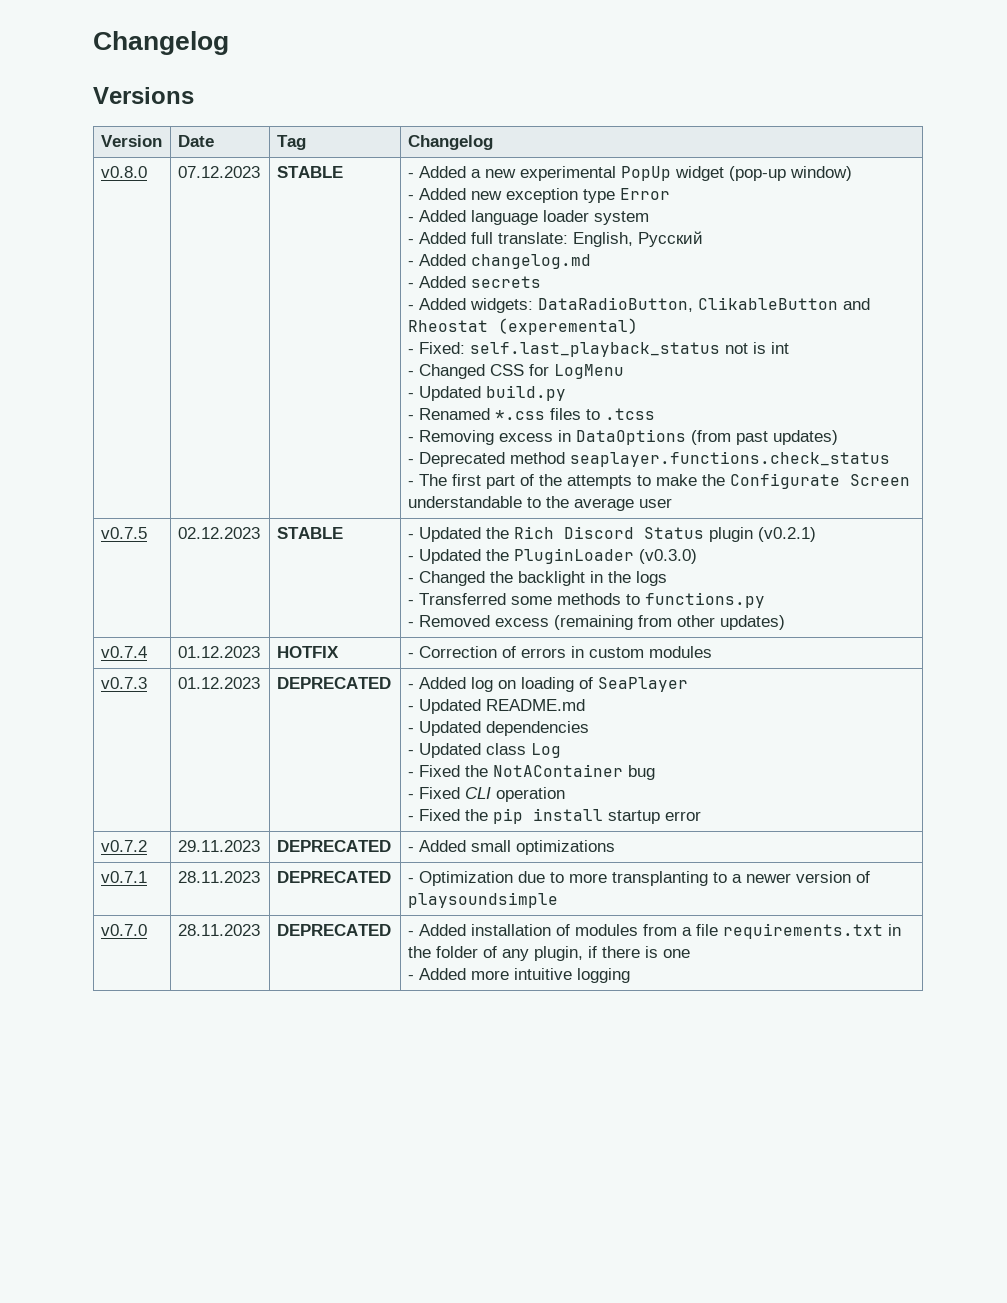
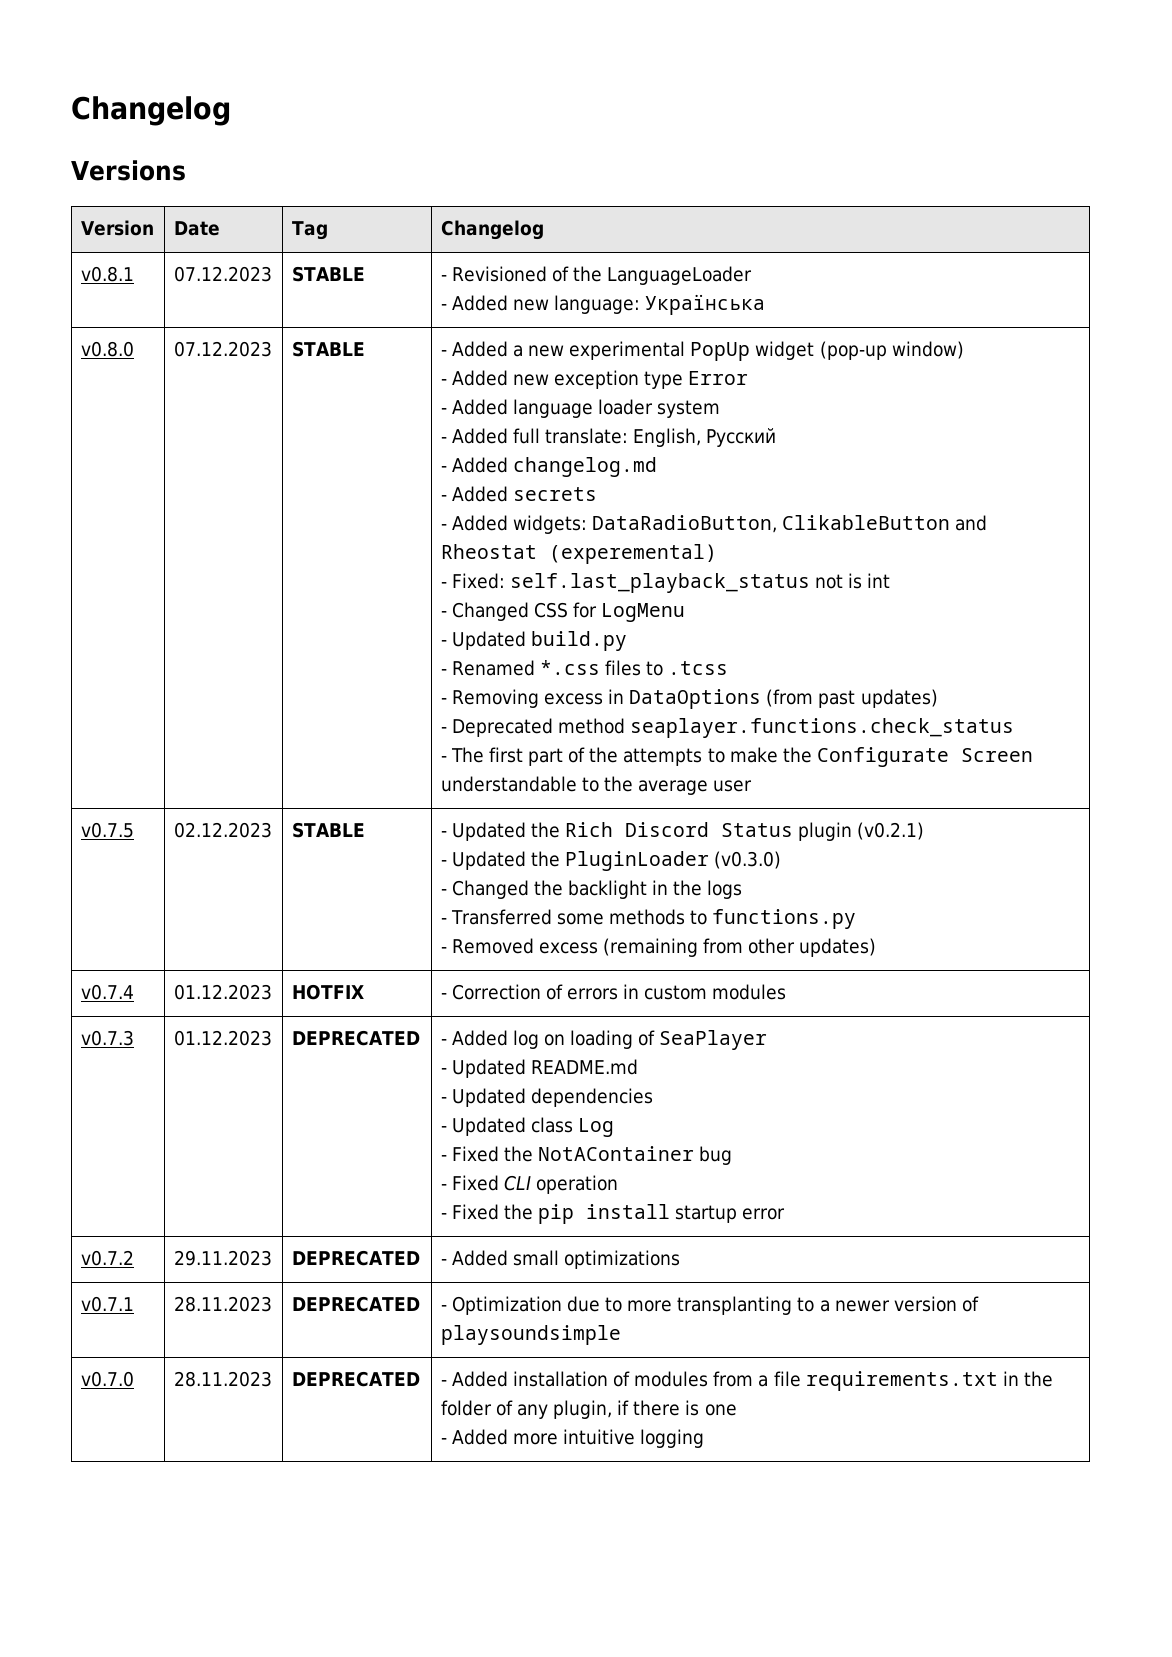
(493, 142) none -> [80,266,134,282] [173,266,272,282] [291,266,365,282] [440,266,753,285] [440,294,766,315] // v0.8.1 | 07.12.2023 | STABLE | - Revisioned of the LanguageLoader // - Added new language: Українська

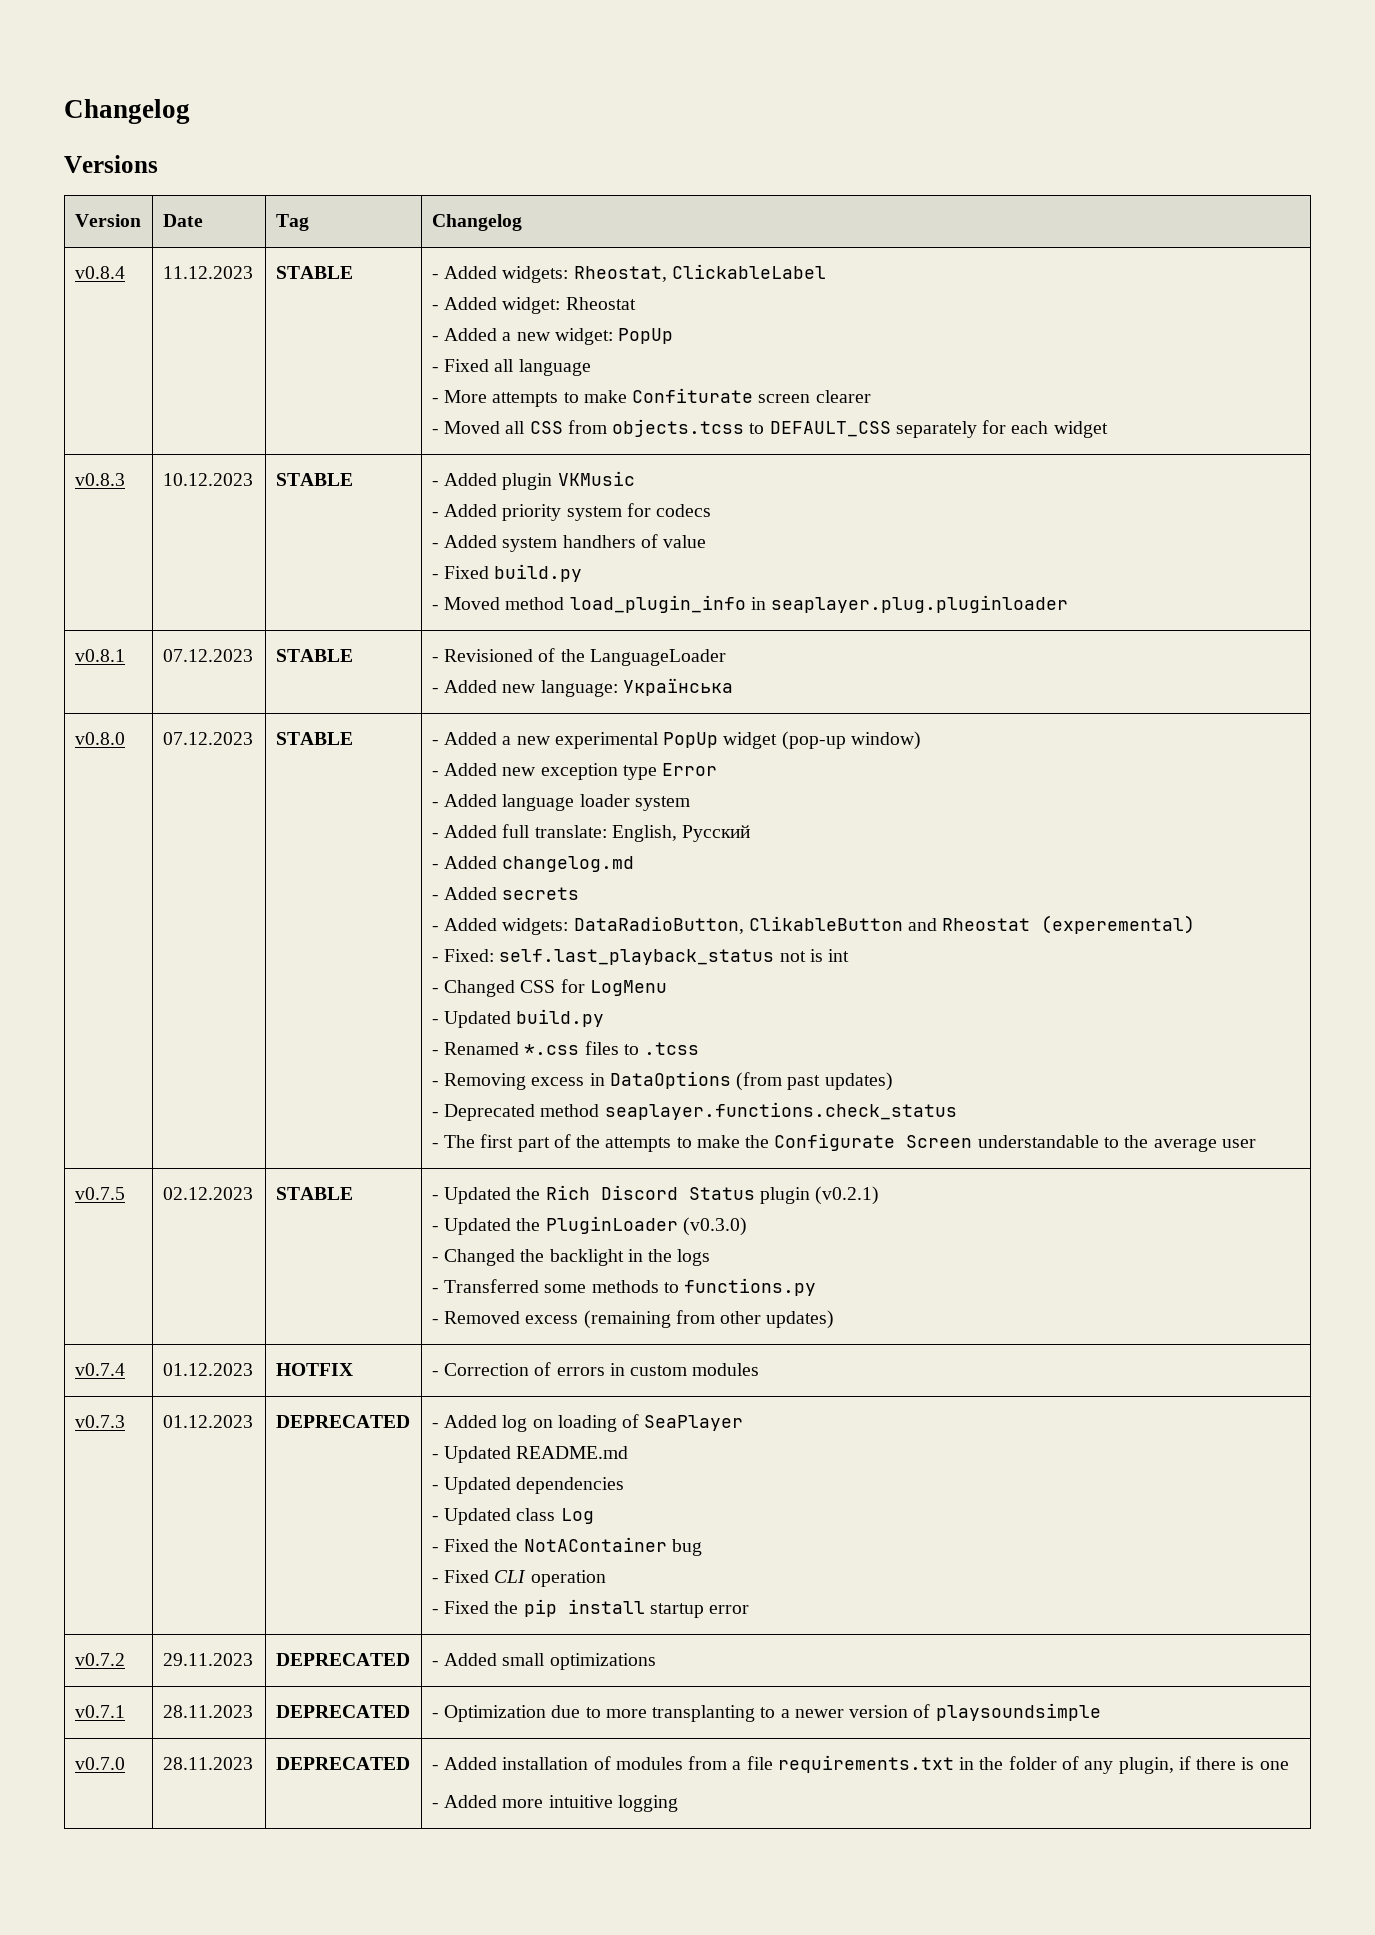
(544, 230) none -> [74,266,125,279] [162,266,253,279] [275,266,353,279] [431,264,826,283] [431,297,636,314] [431,328,674,345] [431,359,591,376] [431,388,871,407] [431,419,1108,438] [74,473,125,486] [162,473,253,486] [275,473,353,486] [431,471,635,490] [431,503,712,521] [431,534,707,552] [431,564,583,582] [431,595,1069,613] // v0.8.4 | 11.12.2023 | STABLE | - Added widgets: Rheostat, ClickableLabel // - Added widget: Rheostat // - Added a new widget: PopUp // - Fixed all language // - More attempts to make Confiturate screen clearer // - Moved all CSS from objects.tcss to DEFAULT_CSS separately for each widget // v0.8.3 | 10.12.2023 | STABLE | - Added plugin VKMusic // - Added priority system for codecs // - Added system handhers of value // - Fixed build.py // - Moved method load_plugin_info in seaplayer.plug.pluginloader

